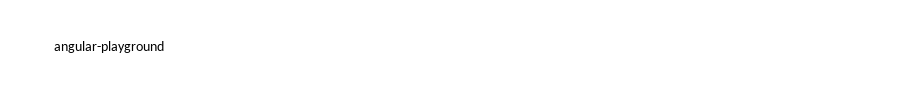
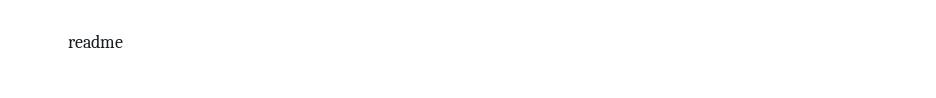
[54,41,164,53] angular-playground -> [68,34,123,48] readme

